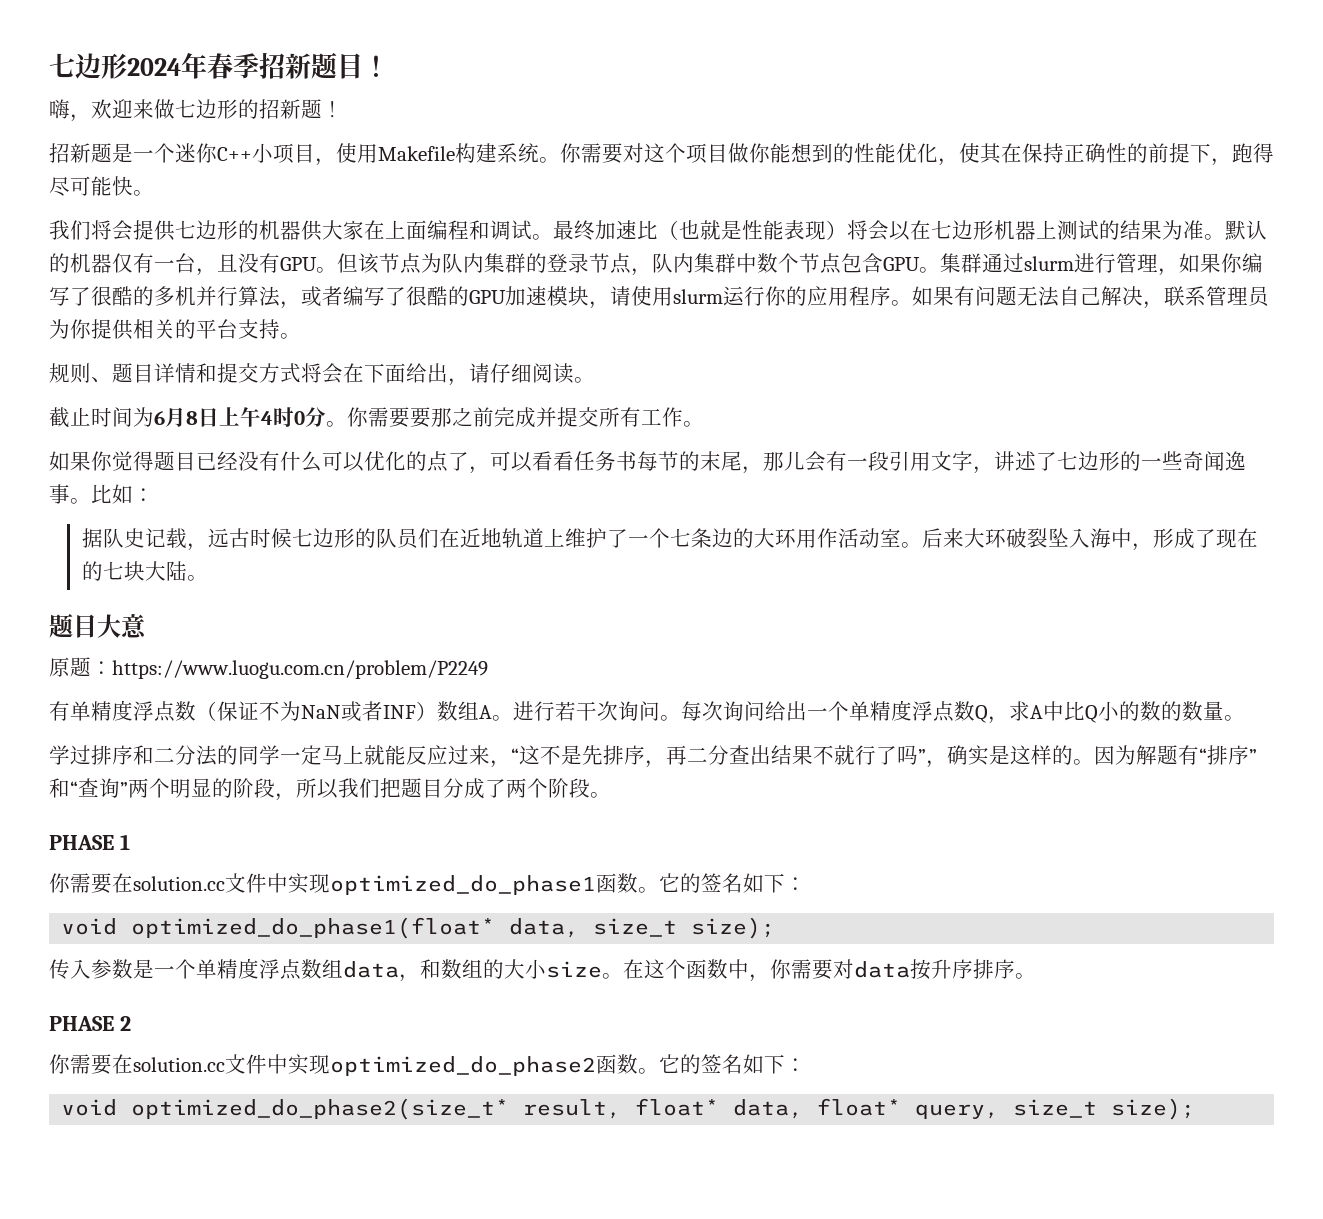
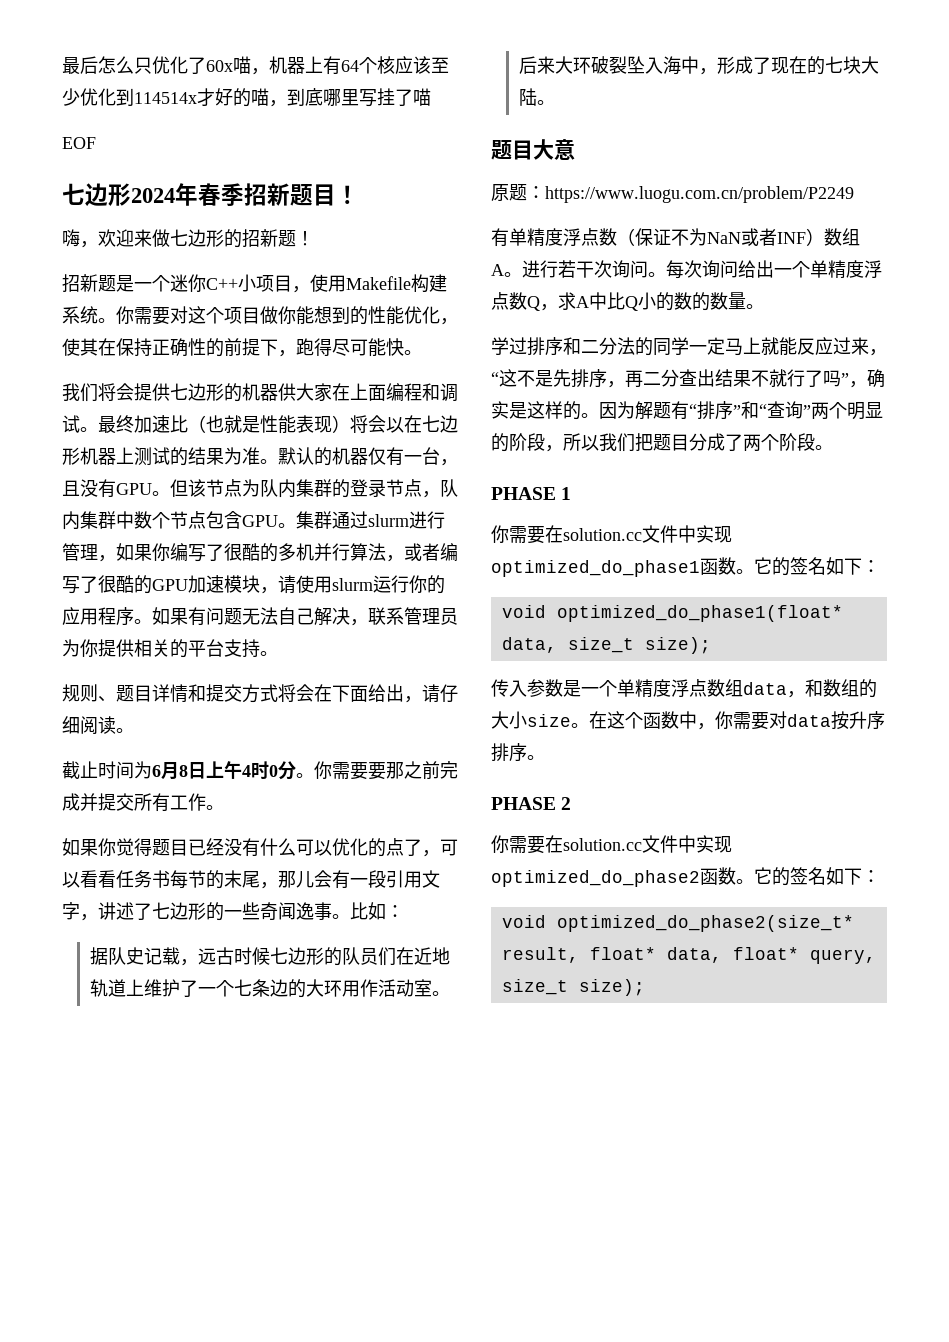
(49, 65) none -> [62,56,449,75] [62,88,431,107] [62,137,96,149] 最后怎么只优化了60x喵，机器上有64个核应该至少优化到114514x才好的喵，到底哪里写挂了喵 // EOF //

